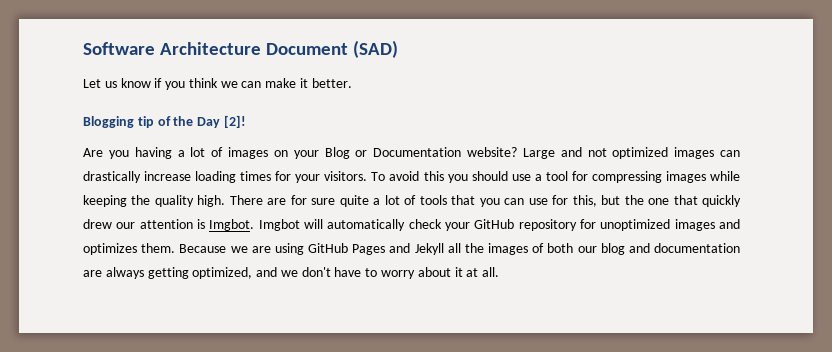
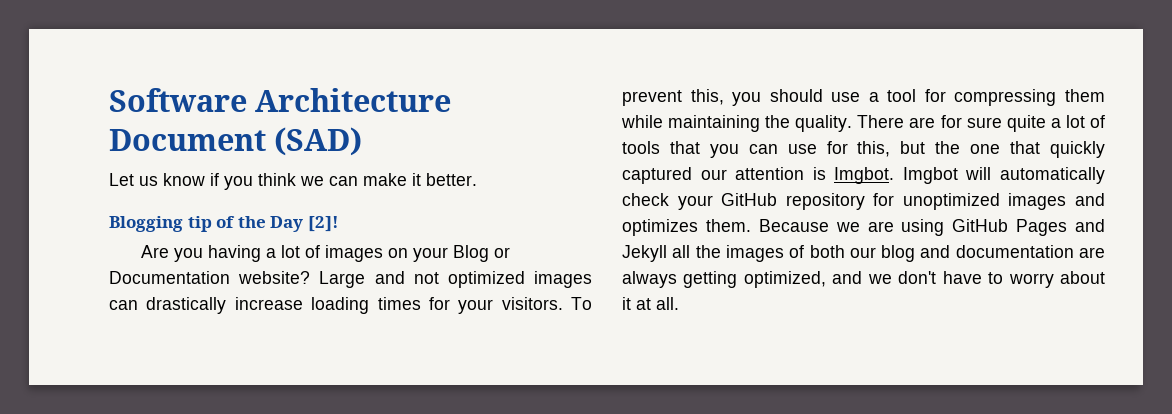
[389,171,444,181] avoid this -> [622,89,724,106] prevent this,
[665,171,740,183] [83,195,226,207] images while keeping the quality high. -> [1065,89,1105,102] [621,115,853,132] them while maintaining the quality.
[83,219,112,229] drew -> [622,167,692,184] captured

